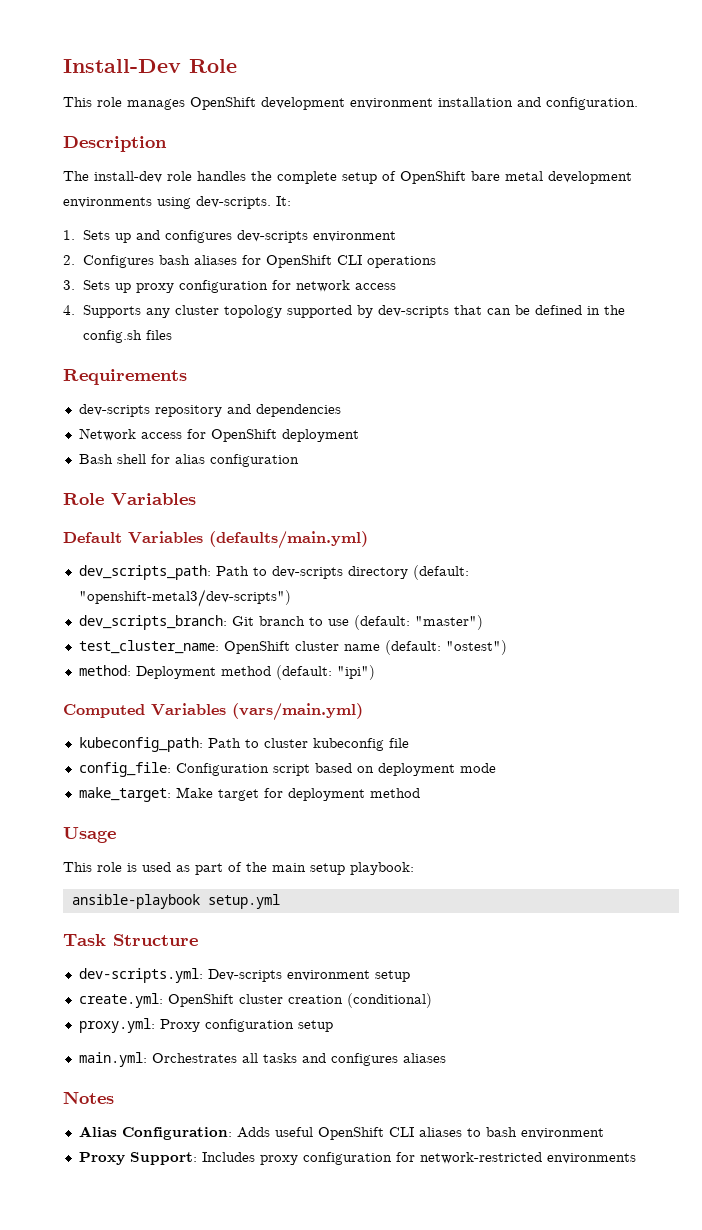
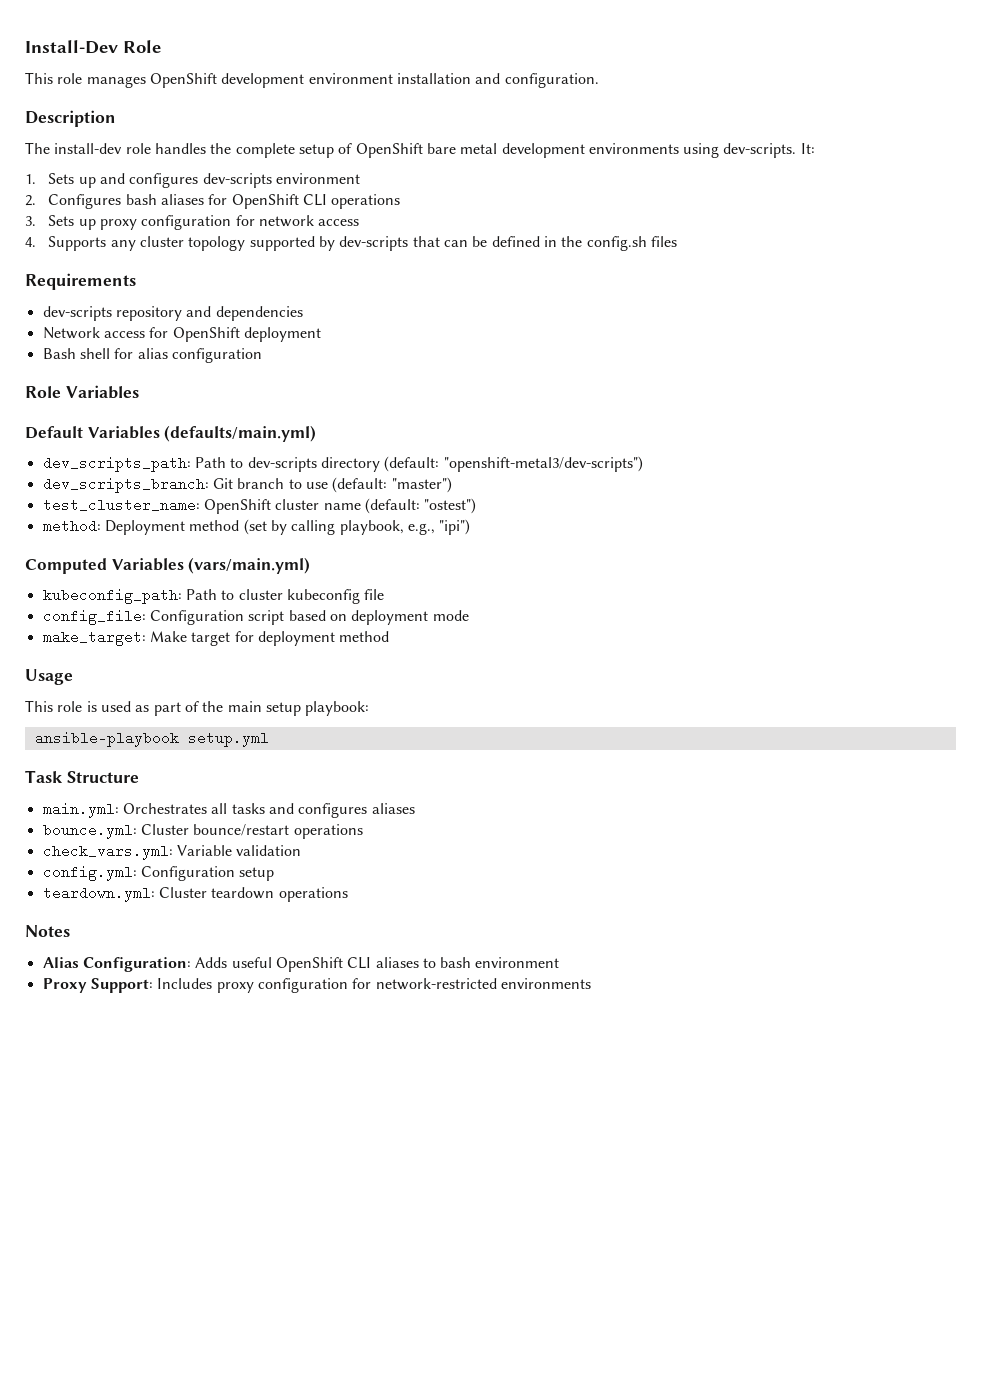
[275,665,332,680] (default: -> [243,519,435,535] (set by calling playbook, e.g.,
[78,968,410,983] [78,993,432,1008] [78,1018,333,1033] // dev-scripts.yml: Dev-scripts environment setup // create.yml: OpenShift cluster creation (conditional) // proxy.yml: Proxy configuration setup -> (139, 777) none
(446, 1058) none -> [42,823,363,839] [42,844,302,860] [42,865,275,881] [42,886,348,902] // bounce.yml: Cluster bounce/restart operations // check_vars.yml: Variable validation // config.yml: Configuration setup // teardown.yml: Cluster teardown operations

